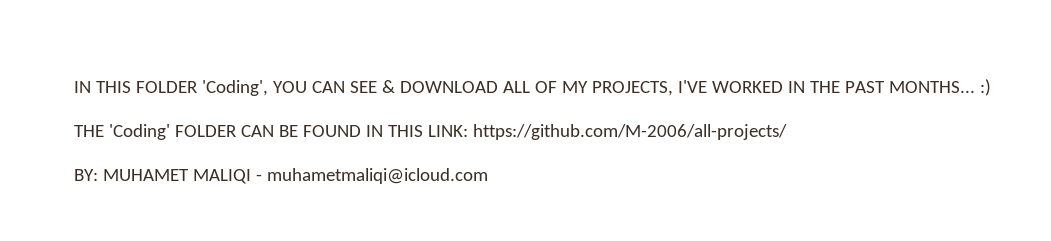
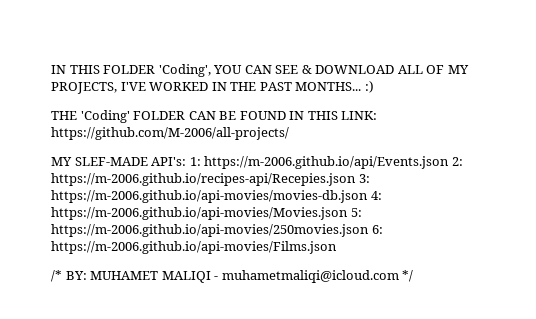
(787, 132) none -> [51,156,463,169] [51,173,370,186] [51,190,382,203] [51,207,362,220] [51,224,383,237] [51,241,337,254] [51,270,62,282] MY SLEF-MADE API's: 1: https://m-2006.github.io/api/Events.json 2: https://m-2006.github.io/recipes-api/Recepies.json 3: https://m-2006.github.io/api-movies/movies-db.json 4: https://m-2006.github.io/api-movies/Movies.json 5: https://m-2006.github.io/api-movies/250movies.json 6: https://m-2006.github.io/api-movies/Films.json // /*
(488, 176) none -> [402,270,414,282] */

